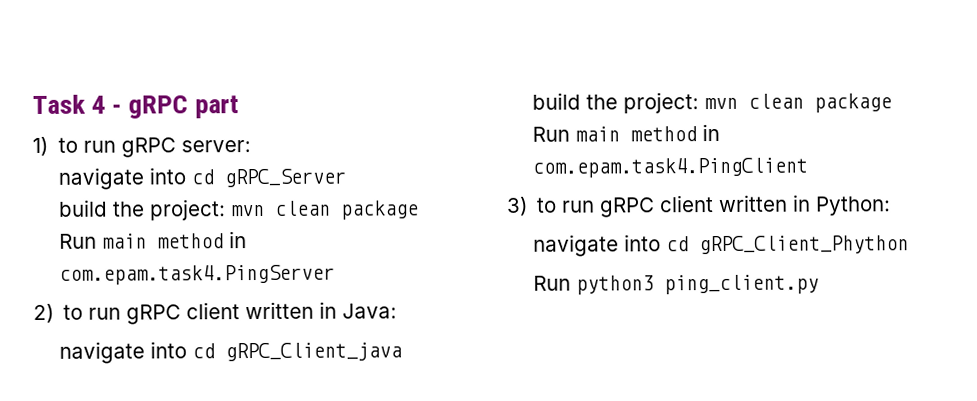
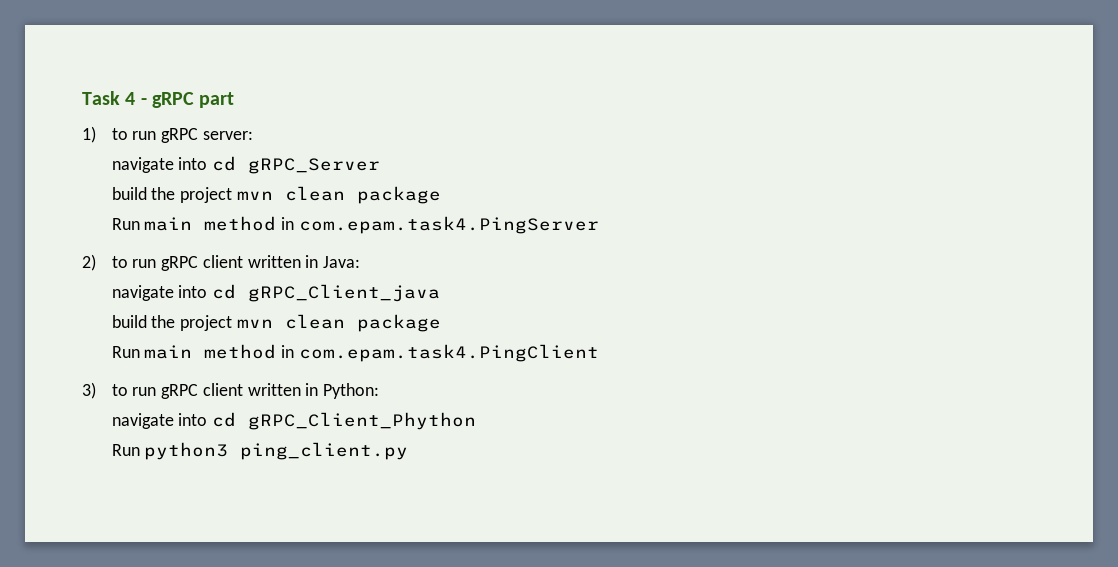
[149,199,227,221] project: -> [180,187,233,203] project
[623,92,700,114] project: -> [180,315,233,331] project

